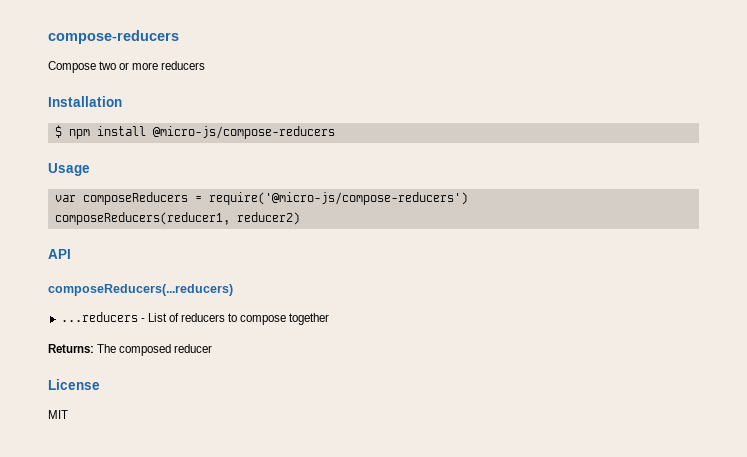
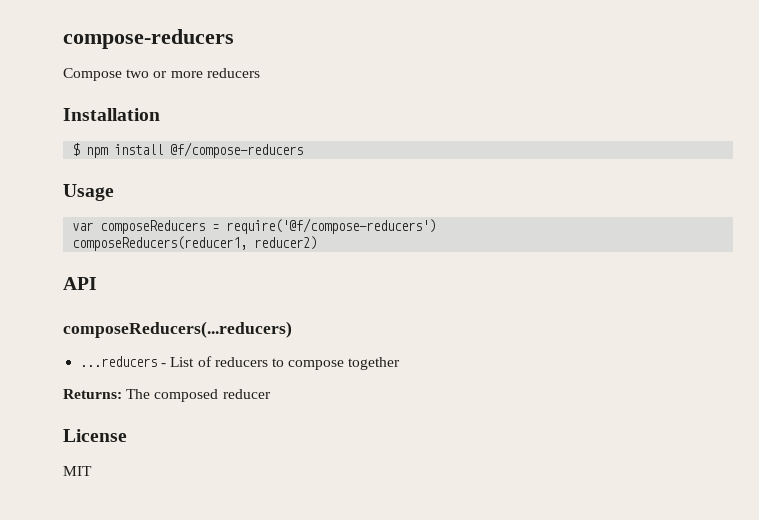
[152,126,335,139] @micro-js/compose-reducers -> [170,142,304,158] @f/compose-reducers
[208,192,468,205] require('@micro-js/compose-reducers') -> [226,218,437,234] require('@f/compose-reducers')

